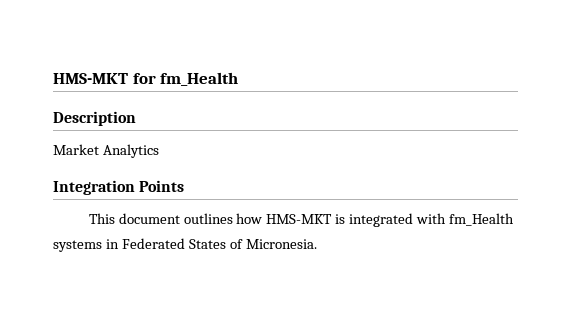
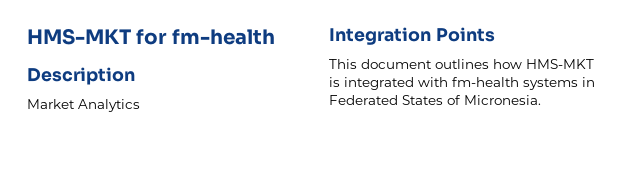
[160,72,239,86] fm_Health -> [171,29,275,45] fm-health
[448,213,514,226] fm_Health -> [452,77,519,87] fm-health

